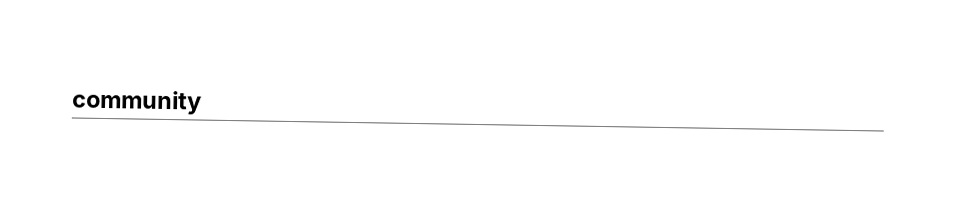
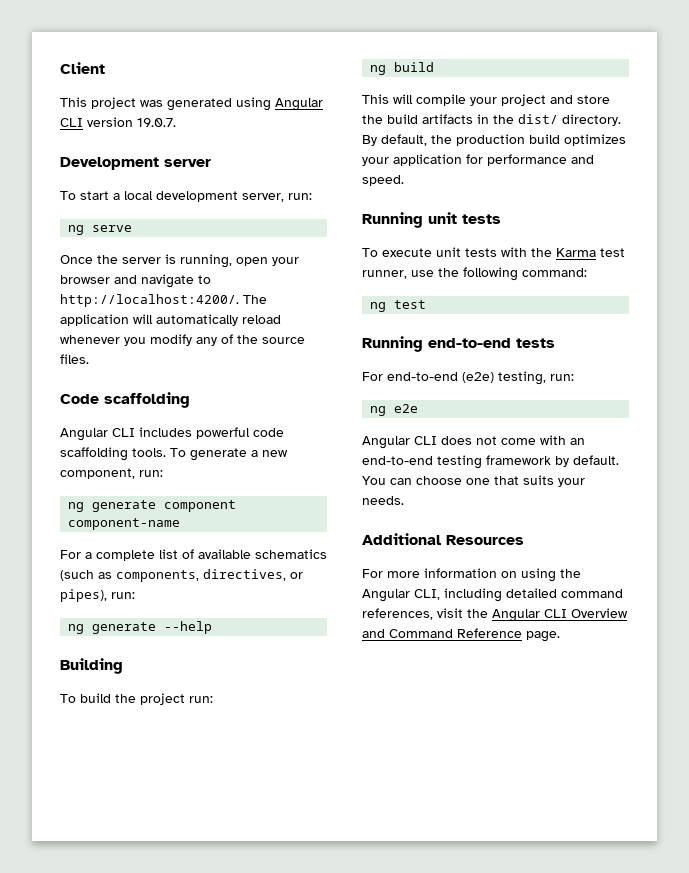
[71,89,202,115] community -> [60,62,105,74] [60,97,323,111] [60,117,176,127] [60,157,211,170] [60,191,312,202] [68,225,133,235] [60,254,299,268] [60,274,211,288] [60,294,267,307] [60,314,281,326] [60,334,305,346] [60,354,89,364] [60,392,190,408] [60,427,284,441] [60,447,288,461] [60,468,163,479] [68,500,237,512] [68,518,181,530] [60,549,327,561] [60,569,303,582] [60,589,135,602] [68,621,213,634] [60,658,123,674] [60,693,213,705] [370,62,435,75] [362,94,610,106] [362,114,621,126] [362,134,626,146] [362,154,594,166] [362,175,404,186] [362,212,501,228] [362,247,625,257] [362,267,587,281] [370,300,427,312] [362,336,555,352] [362,371,574,385] [370,404,419,416] [362,435,585,449] [362,455,619,469] [362,475,585,487] [362,496,404,505] [362,533,524,545] [362,568,581,582] [362,588,623,602] [362,608,628,622] [362,628,560,642] Client // This project was generated using Angular CLI version 19.0.7. // Development server // To start a local development server, run: // ng serve // Once the server is running, open your browser and navigate to http://localhost:4200/. The application will automatically reload whenever you modify any of the source files. // Code scaffolding // Angular CLI includes powerful code scaffolding tools. To generate a new component, run: // ng generate component component-name // For a complete list of available schematics (such as components, directives, or pipes), run: // ng generate --help // Building // To build the project run: // ng build // This will compile your project and store the build artifacts in the dist/ directory. By default, the production build optimizes your application for performance and speed. // Running unit tests // To execute unit tests with the Karma test runner, use the following command: // ng test // Running end-to-end tests // For end-to-end (e2e) testing, run: // ng e2e // Angular CLI does not come with an end-to-end testing framework by default. You can choose one that suits your needs. // Additional Resources // For more information on using the Angular CLI, including detailed command references, visit the Angular CLI Overview and Command Reference page.

